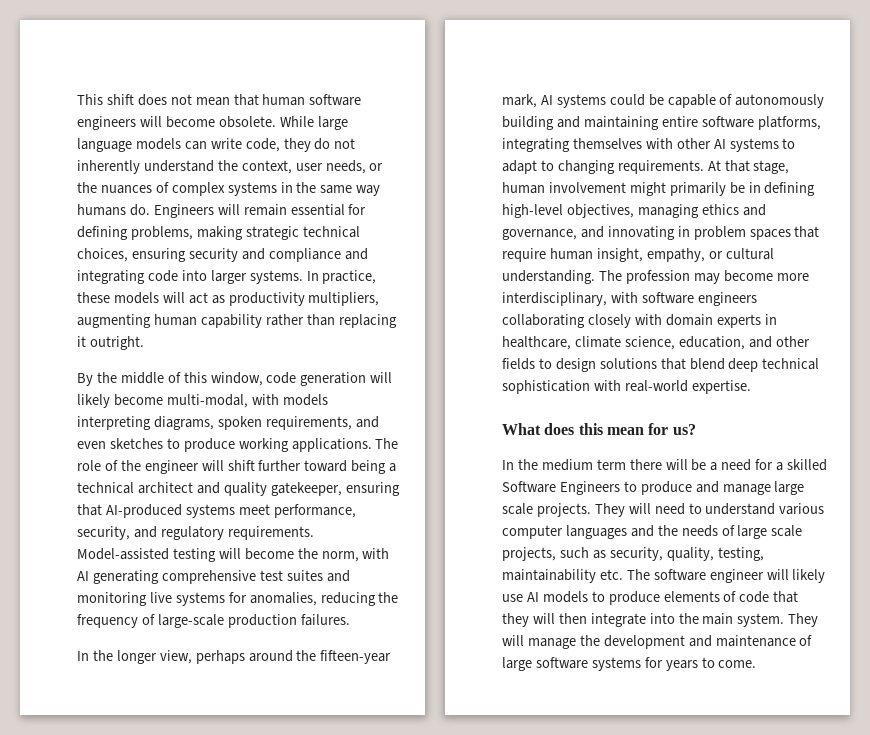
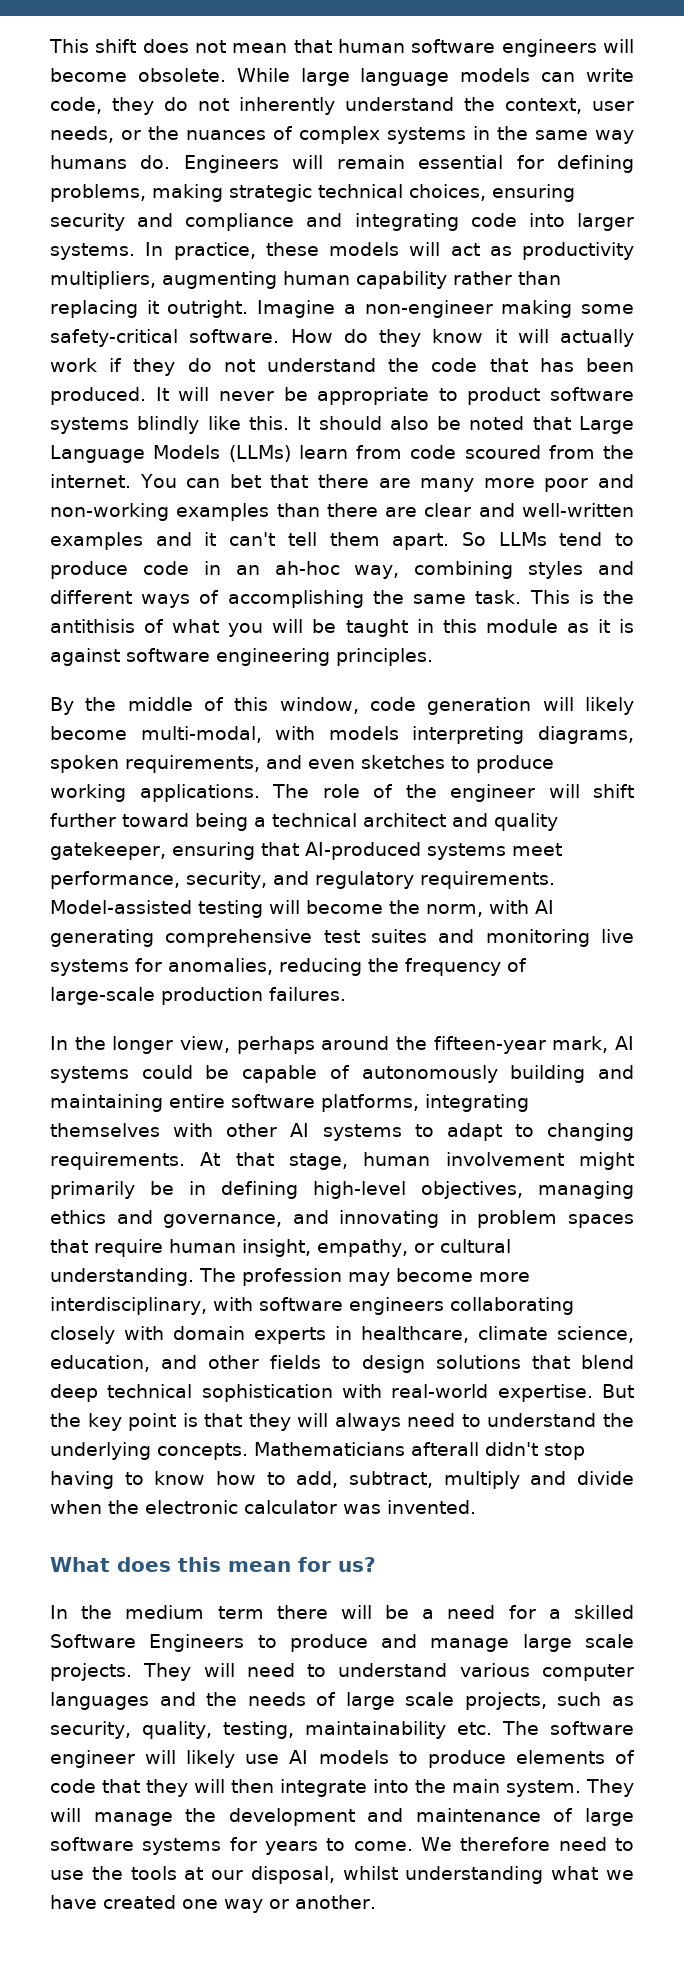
(144, 343) none -> [257,300,634,318] [50,329,634,347] [50,358,634,376] [50,387,634,405] [50,416,634,434] [50,445,634,463] [50,474,634,492] [50,503,634,521] [50,532,634,550] [50,561,634,579] [50,590,634,608] [50,619,634,637] [50,648,433,666] Imagine a non-engineer making some safety-critical software. How do they know it will actually work if they do not understand the code that has been produced. It will never be appropriate to product software systems blindly like this. It should also be noted that Large Language Models (LLMs) learn from code scoured from the internet. You can bet that there are many more poor and non-working examples than there are clear and well-written examples and it can't tell them apart. So LLMs tend to produce code in an ah-hoc way, combining styles and different ways of accomplishing the same task. This is the antithisis of what you will be taught in this module as it is against software engineering principles.
(751, 387) none -> [602,1384,634,1398] [50,1413,634,1431] [50,1442,585,1460] [50,1471,634,1489] [50,1500,476,1514] But the key point is that they will always need to understand the underlying concepts. Mathematicians afterall didn't stop having to know how to add, subtract, multiply and divide when the electronic calculator was invented.
(757, 664) none -> [421,1837,635,1851] [50,1866,634,1884] [50,1895,376,1913] We therefore need to use the tools at our disposal, whilst understanding what we have created one way or another.

